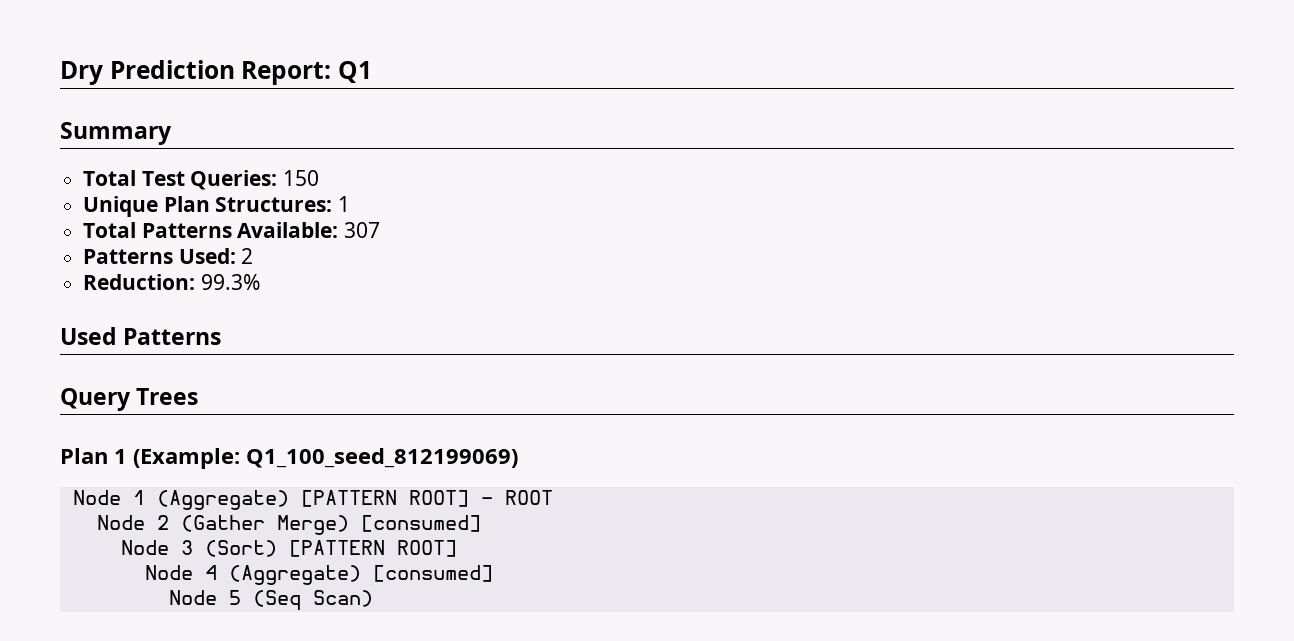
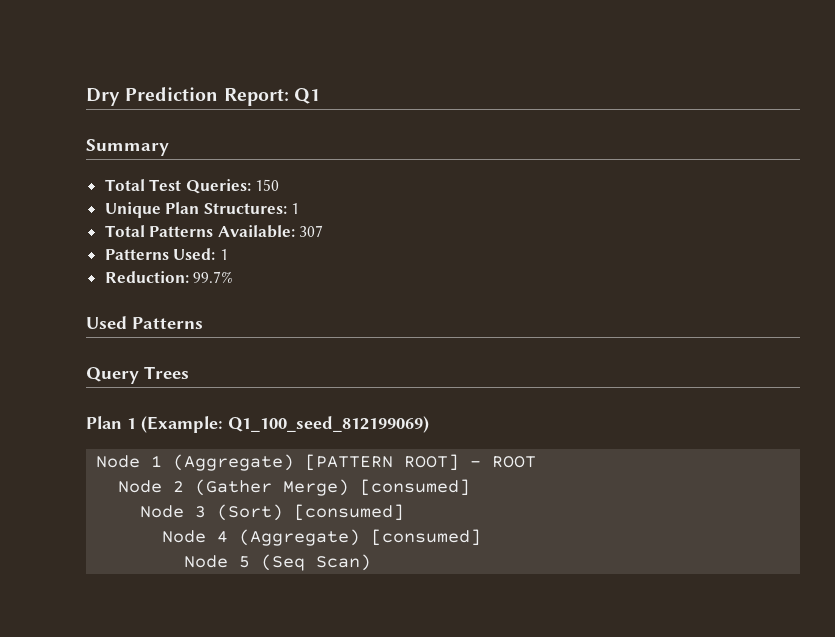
[241,248,254,264] 2 -> [219,249,228,260] 1
[200,274,260,290] 99.3% -> [193,271,234,283] 99.7%
[288,540,457,557] [PATTERN ROOT] -> [294,504,405,521] [consumed]

